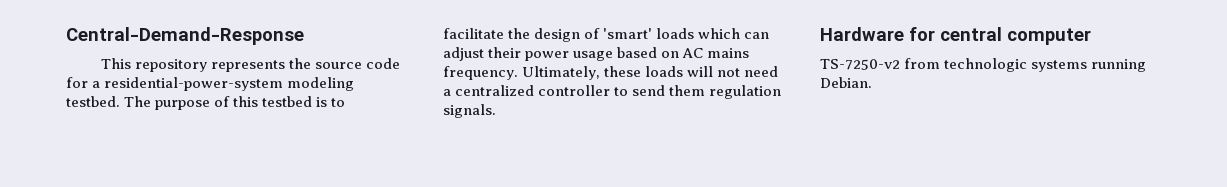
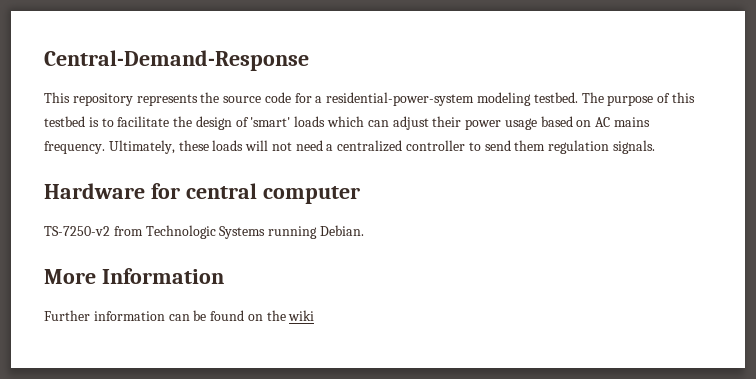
[944,58,1088,72] technologic systems -> [145,225,266,239] Technologic Systems
(872, 82) none -> [44,268,224,284] [44,310,315,321] // More Information // Further information can be found on the wiki

